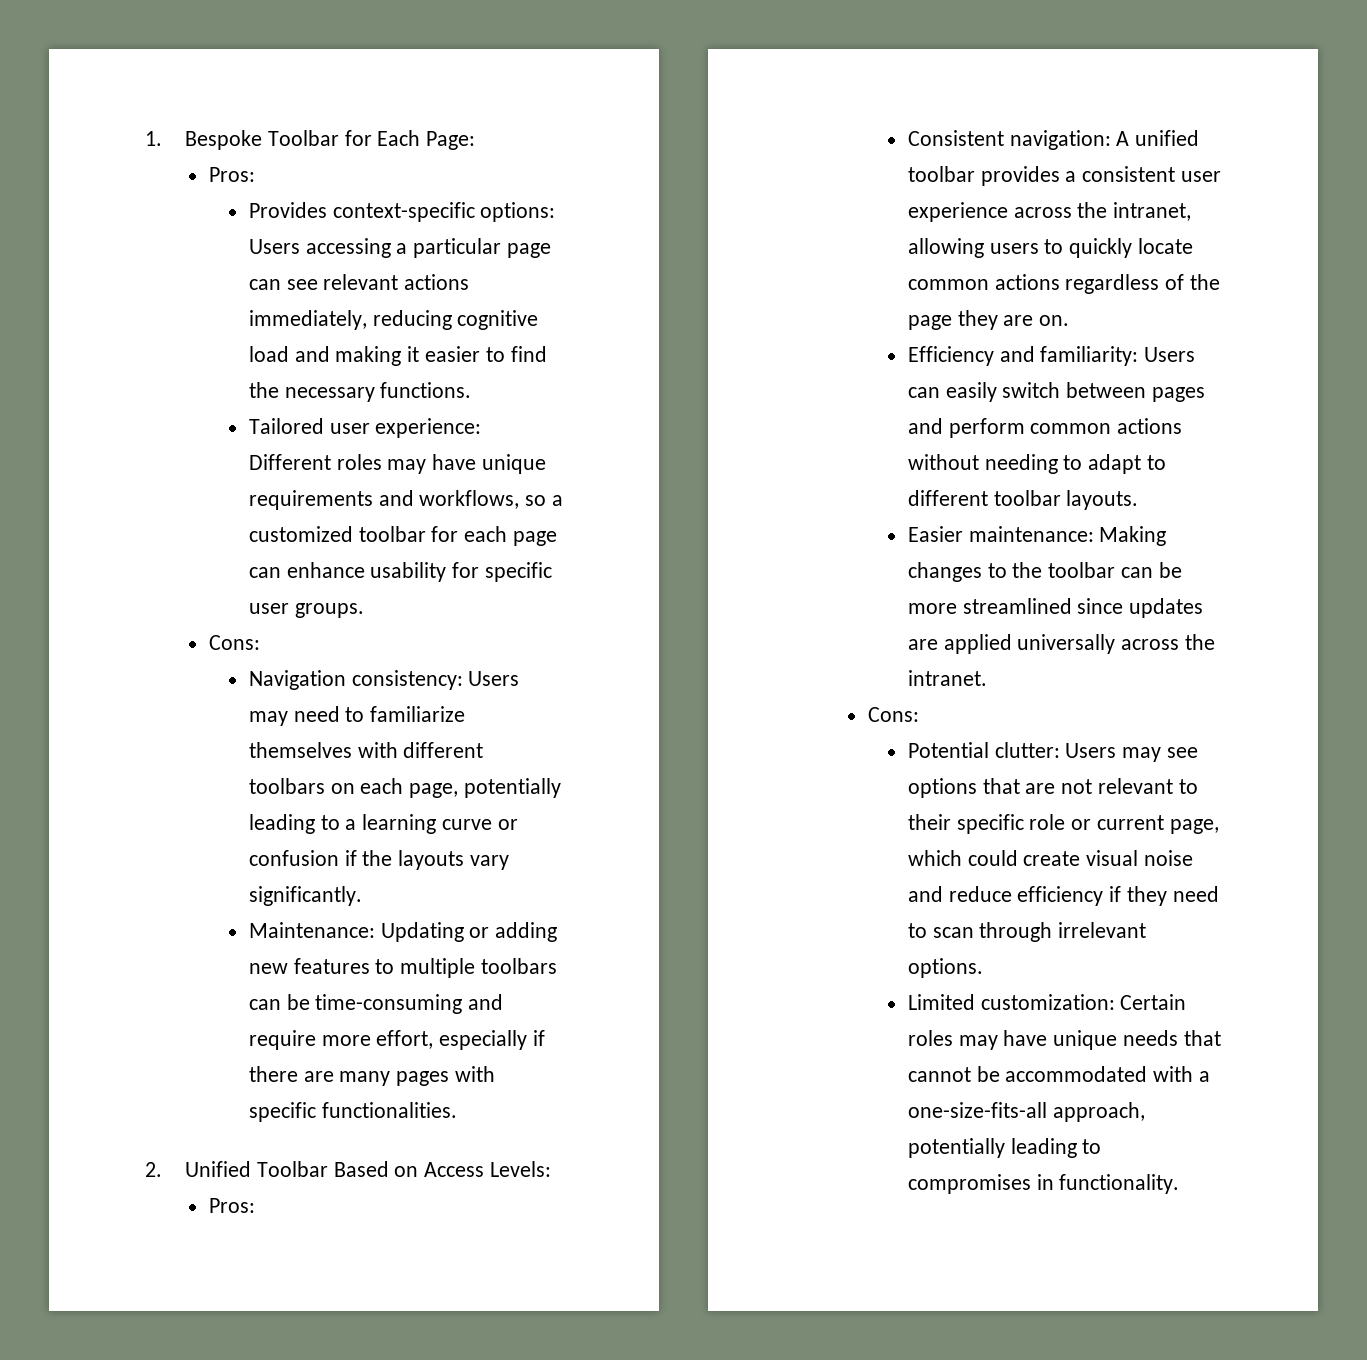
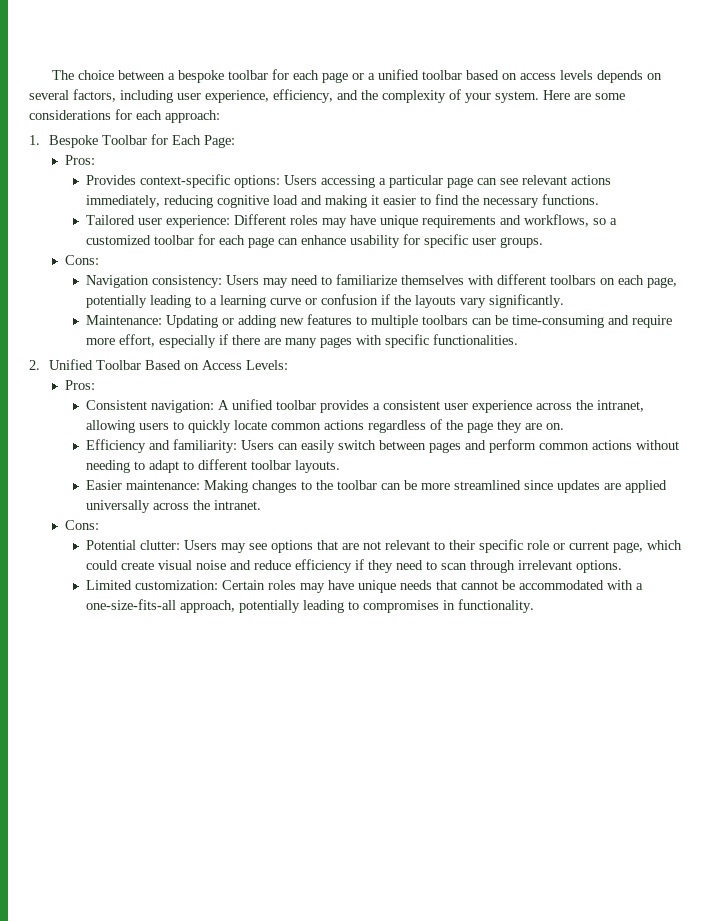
(145, 138) none -> [51,69,662,83] [29,89,625,103] [29,109,220,123] The choice between a bespoke toolbar for each page or a unified toolbar based on access levels depends on several factors, including user experience, efficiency, and the complexity of your system. Here are some considerations for each approach: //

